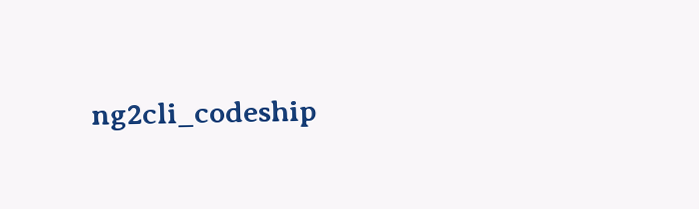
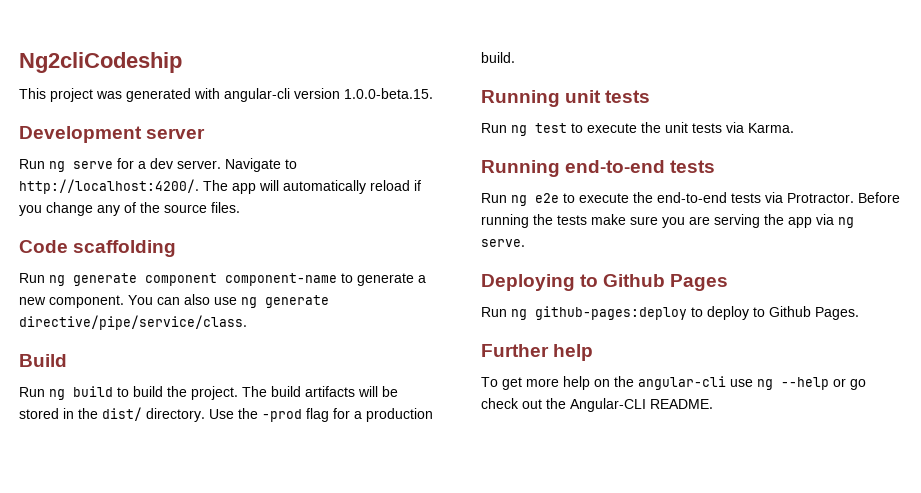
[90,99,318,131] ng2cli_codeship -> [19,52,182,73] [19,88,433,102] [19,126,206,143] [19,158,297,172] [19,179,421,194] [19,202,240,216] [19,240,177,257] [19,273,426,286] [19,294,329,308] [19,315,247,330] [19,354,67,367] [19,386,398,400] [19,407,433,422] [481,52,515,63] [481,90,651,107] [481,122,794,136] [481,160,716,177] [481,192,900,206] [481,214,854,228] [481,239,525,247] [481,274,729,291] [481,306,859,320] [481,344,594,361] [481,376,866,390] [481,398,713,412] Ng2cliCodeship // This project was generated with angular-cli version 1.0.0-beta.15. // Development server // Run ng serve for a dev server. Navigate to http://localhost:4200/. The app will automatically reload if you change any of the source files. // Code scaffolding // Run ng generate component component-name to generate a new component. You can also use ng generate directive/pipe/service/class. // Build // Run ng build to build the project. The build artifacts will be stored in the dist/ directory. Use the -prod flag for a production build. // Running unit tests // Run ng test to execute the unit tests via Karma. // Running end-to-end tests // Run ng e2e to execute the end-to-end tests via Protractor. Before running the tests make sure you are serving the app via ng serve. // Deploying to Github Pages // Run ng github-pages:deploy to deploy to Github Pages. // Further help // To get more help on the angular-cli use ng --help or go check out the Angular-CLI README.

